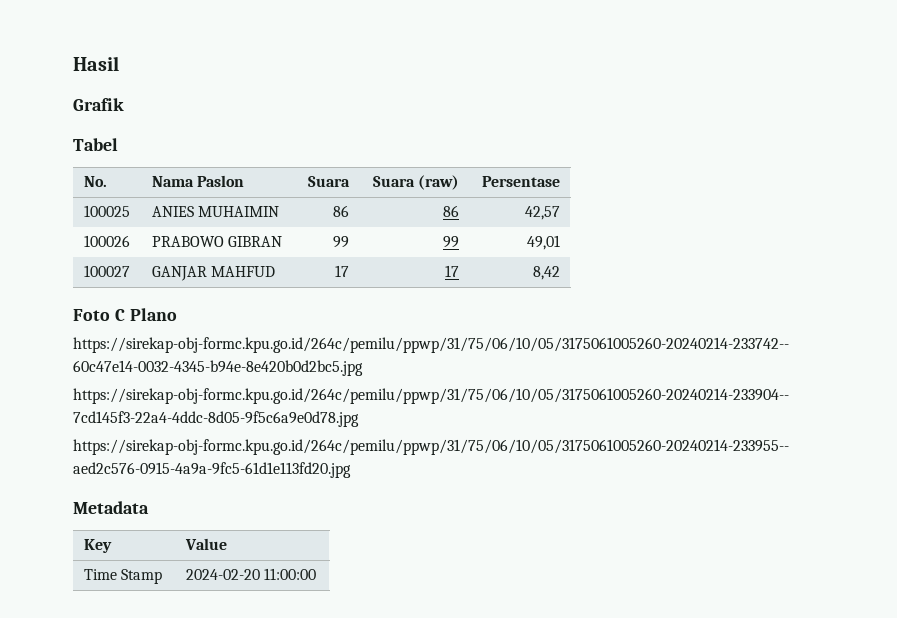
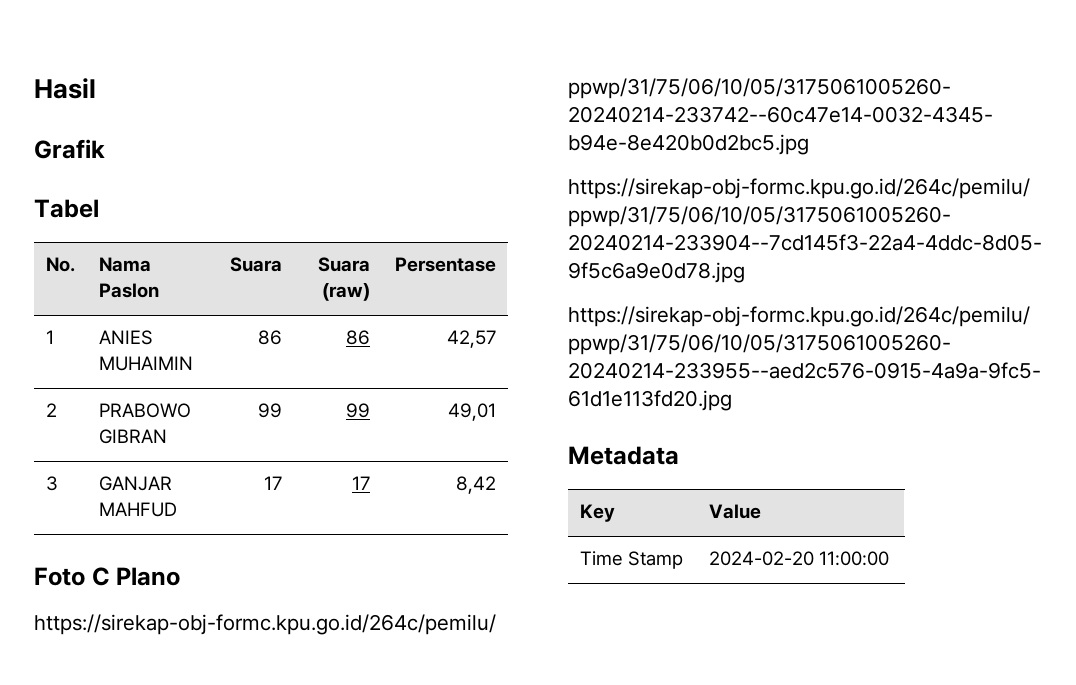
[83,205,130,217] 100025 -> [45,330,54,344] 1
[83,235,130,247] 100026 -> [45,403,57,417] 2
[83,265,130,277] 100027 -> [45,476,58,491] 3

